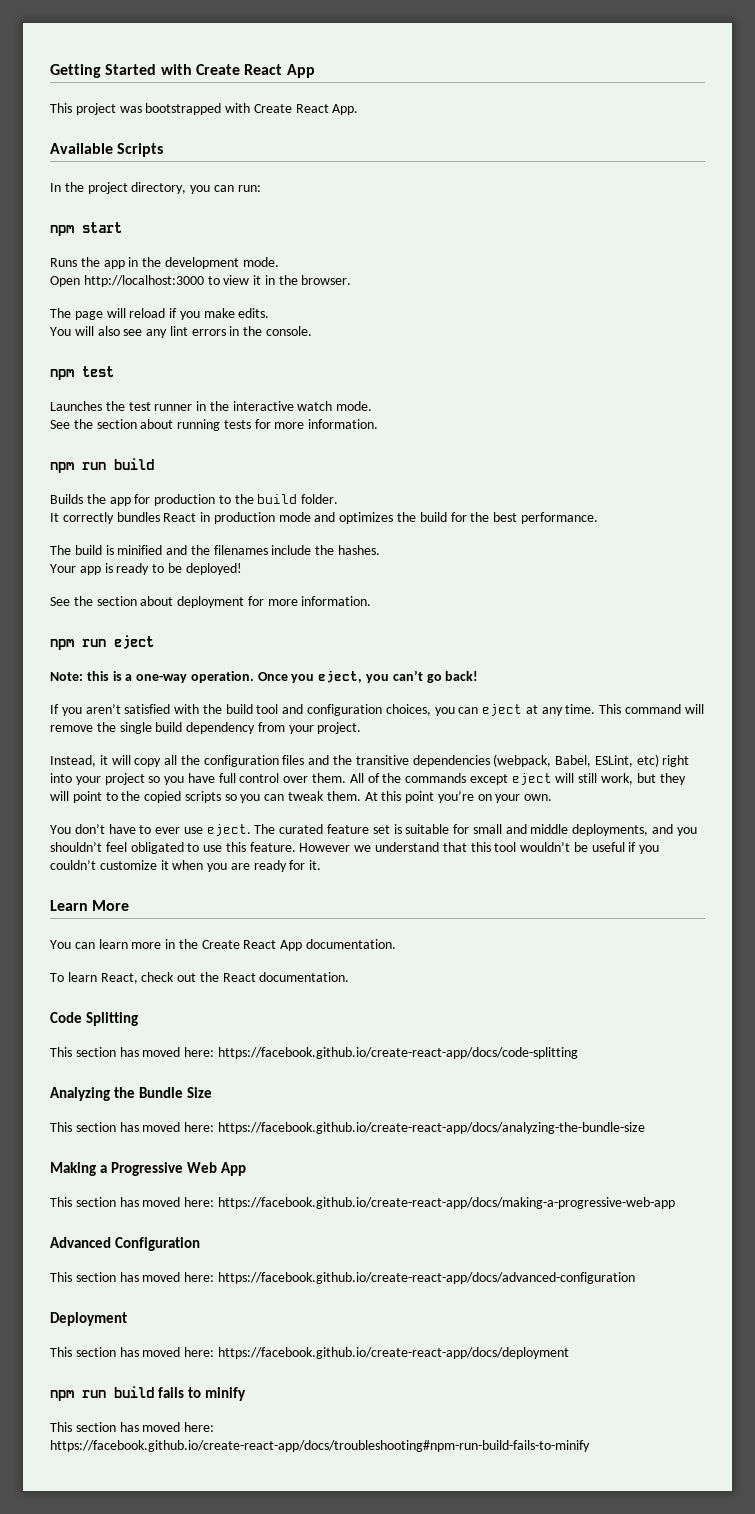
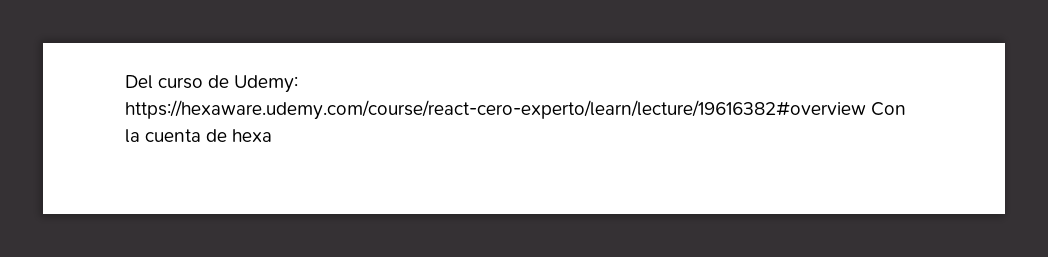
[50,64,315,78] [50,103,359,115] [50,143,164,157] [50,182,261,194] [50,222,122,236] [50,257,279,269] [50,275,352,287] [50,308,270,320] [50,326,313,338] [50,366,114,380] [50,401,373,411] [50,419,379,431] [50,458,154,473] [50,494,339,506] [50,512,598,524] [50,545,381,555] [50,563,242,575] [50,596,372,608] [50,635,154,650] [50,670,479,683] [50,704,704,716] [50,722,362,734] [50,754,690,767] [50,773,686,785] [50,791,553,803] [50,824,697,836] [50,842,660,854] [50,860,322,872] [50,900,130,911] [50,939,397,951] [50,972,350,984] [50,1012,138,1026] [50,1047,578,1059] [50,1087,212,1101] [50,1122,645,1134] [50,1162,246,1176] [50,1197,675,1209] [50,1237,200,1251] [50,1272,635,1284] [50,1312,127,1326] [50,1347,569,1359] [50,1386,246,1401] [50,1422,215,1432] [50,1440,590,1452] Getting Started with Create React App // This project was bootstrapped with Create React App. // Available Scripts // In the project directory, you can run: // npm start // Runs the app in the development mode. // Open http://localhost:3000 to view it in the browser. // The page will reload if you make edits. // You will also see any lint errors in the console. // npm test // Launches the test runner in the interactive watch mode. // See the section about running tests for more information. // npm run build // Builds the app for production to the build folder. // It correctly bundles React in production mode and optimizes the build for the best performance. // The build is minified and the filenames include the hashes. // Your app is ready to be deployed! // See the section about deployment for more information. // npm run eject // Note: this is a one-way operation. Once you eject, you can’t go back! // If you aren’t satisfied with the build tool and configuration choices, you can eject at any time. This command will remove the single build dependency from your project. // Instead, it will copy all the configuration files and the transitive dependencies (webpack, Babel, ESLint, etc) right into your project so you have full control over them. All of the commands except eject will still work, but they will point to the copied scripts so you can tweak them. At this point you’re on your own. // You don’t have to ever use eject. The curated feature set is suitable for small and middle deployments, and you shouldn’t feel obligated to use this feature. However we understand that this tool wouldn’t be useful if you couldn’t customize it when you are ready for it. // Learn More // You can learn more in the Create React App documentation. // To learn React, check out the React documentation. // Code Splitting // This section has moved here: https://facebook.github.io/create-react-app/docs/code-splitting // Analyzing the Bundle Size // This section has moved here: https://facebook.github.io/create-react-app/docs/analyzing-the-bundle-size // Making a Progressive Web App // This section has moved here: https://facebook.github.io/create-react-app/docs/making-a-progressive-web-app // Advanced Configuration // This section has moved here: https://facebook.github.io/create-react-app/docs/advanced-configuration // Deployment // This section has moved here: https://facebook.github.io/create-react-app/docs/deployment // npm run build fails to minify // This section has moved here: https://facebook.github.io/create-react-app/docs/troubleshooting#npm-run-build-fails-to-minify -> [125,75,299,93] [125,100,907,120] [125,129,273,143] Del curso de Udemy: https://hexaware.udemy.com/course/react-cero-experto/learn/lecture/19616382#overview Con la cuenta de hexa

